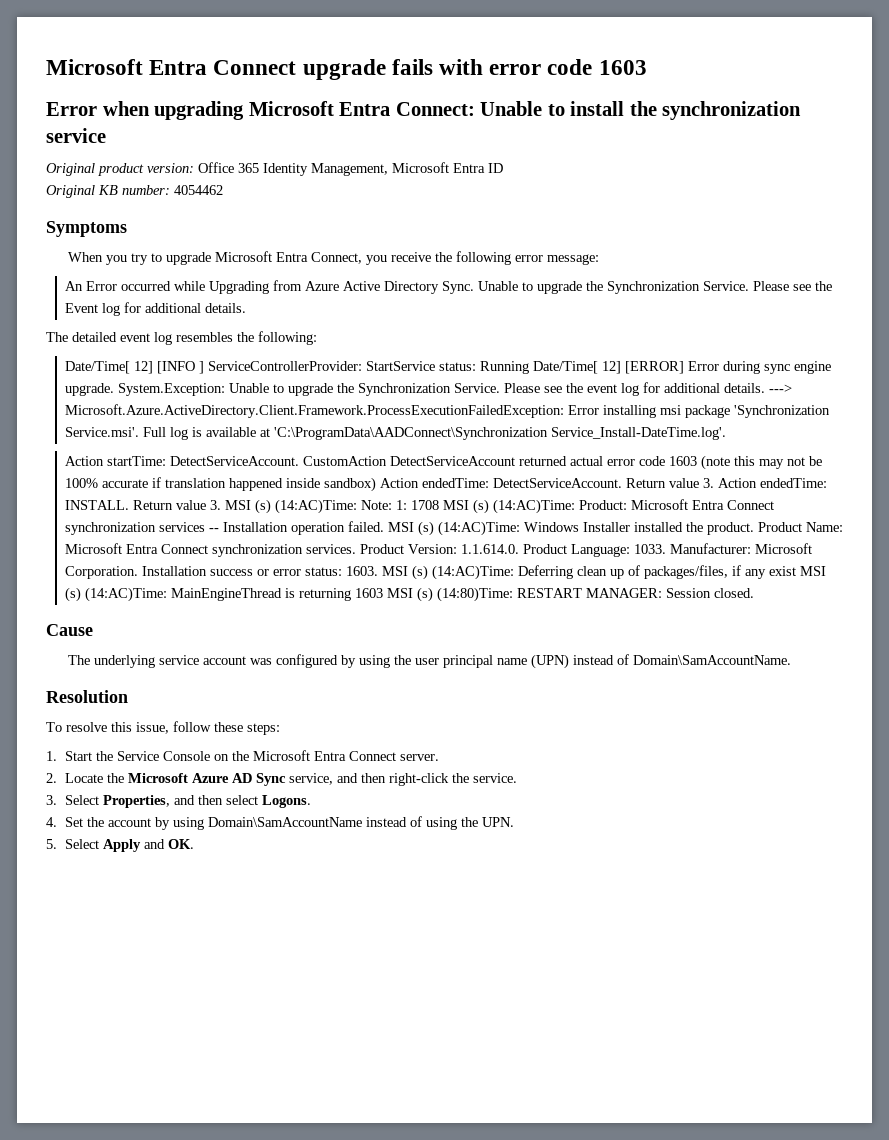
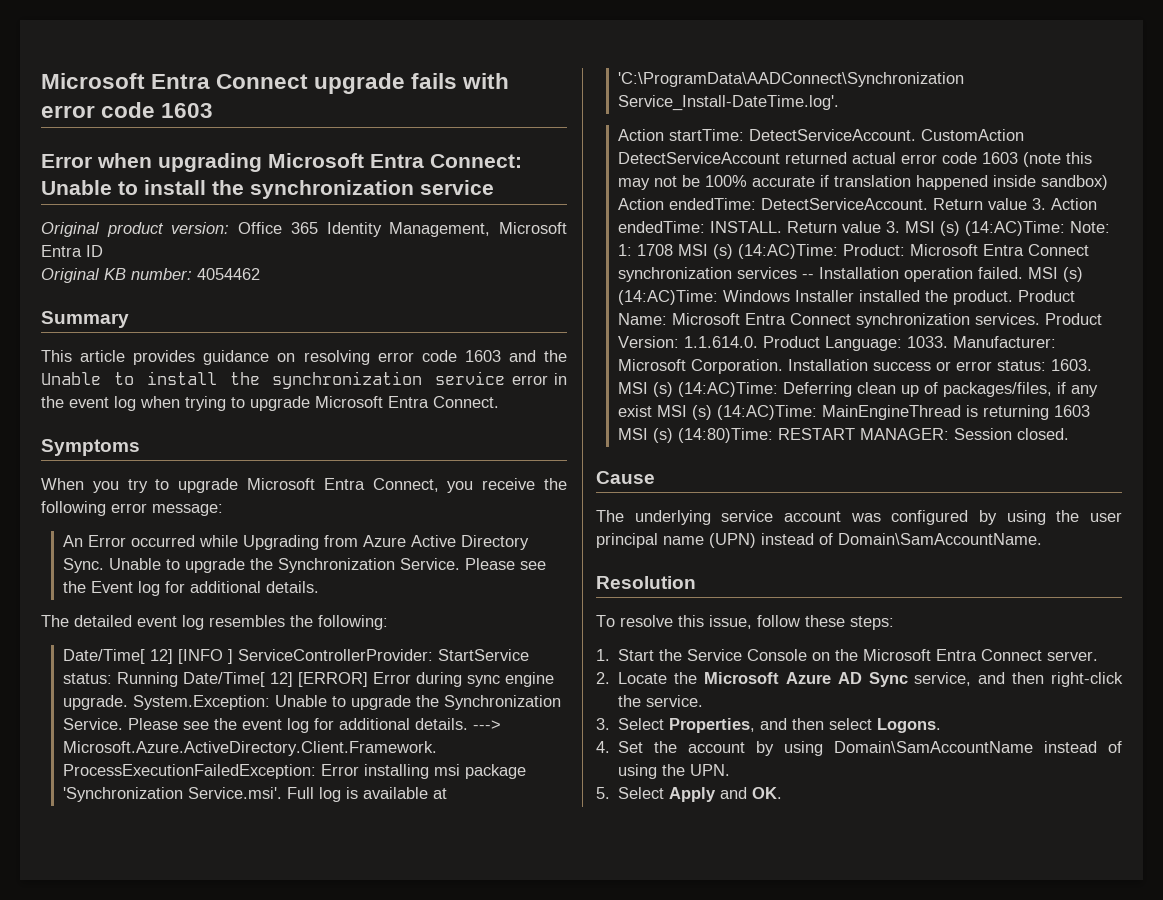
(223, 190) none -> [41,311,129,328] [41,350,568,365] [41,371,567,389] [41,396,499,411] // Summary // This article provides guidance on resolving error code 1603 and the Unable to install the synchronization service error in the event log when trying to upgrade Microsoft Entra Connect.

